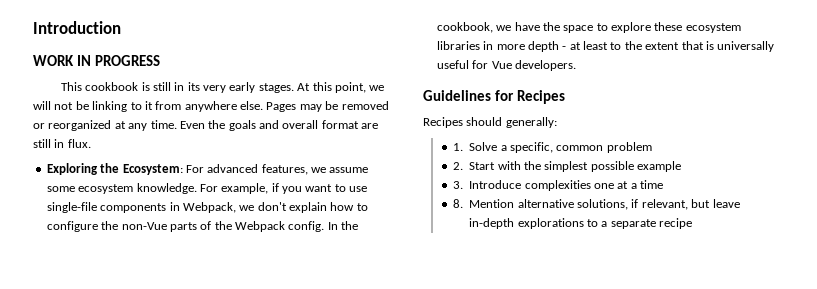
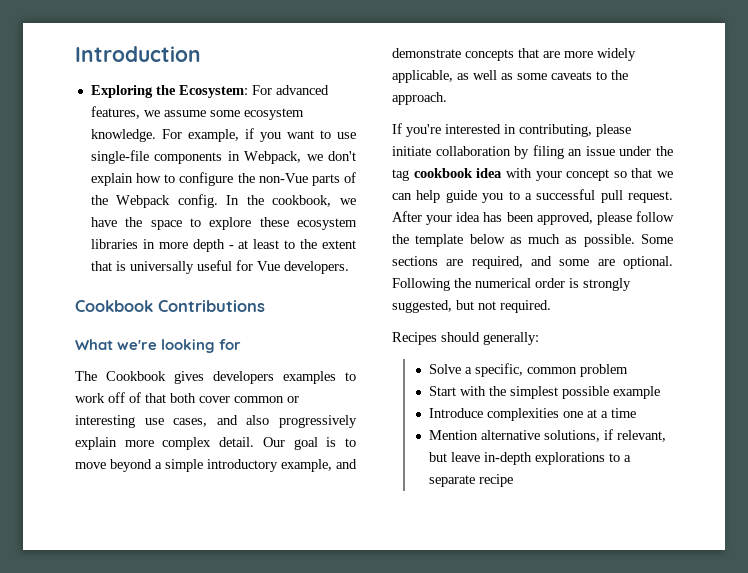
[33,55,160,66] [60,82,385,93] [33,101,389,112] [33,120,379,131] [33,139,91,148] // WORK IN PROGRESS // This cookbook is still in its very early stages. At this point, we will not be linking to it from anywhere else. Pages may be removed or reorganized at any time. Even the goals and overall format are still in flux. -> (201, 54) none
[423,90,565,104] Guidelines for Recipes -> [75,300,265,312] [75,339,242,353] [75,371,356,384] [75,392,299,403] [75,415,357,428] [75,437,357,450] [75,459,357,472] [392,48,636,61] [392,70,628,83] [392,92,447,105] [392,123,631,137] [392,145,673,159] [392,168,673,181] [392,189,673,203] [392,211,674,225] [392,234,673,247] [392,256,673,269] [392,278,631,291] [392,300,551,313] Cookbook Contributions // What we're looking for // The Cookbook gives developers examples to work off of that both cover common or interesting use cases, and also progressively explain more complex detail. Our goal is to move beyond a simple introductory example, and demonstrate concepts that are more widely applicable, as well as some caveats to the approach. // If you're interested in contributing, please initiate collaboration by filing an issue under the tag cookbook idea with your concept so that we can help guide you to a successful pull request. After your idea has been approved, please follow the template below as much as possible. Some sections are required, and some are optional. Following the numerical order is strongly suggested, but not required.
[453,143,464,151] 1. -> (539, 338) none
[453,162,464,170] 2. -> (629, 370) none
[453,181,464,189] 3. -> (661, 392) none
[453,199,464,208] 8. -> (637, 413) none

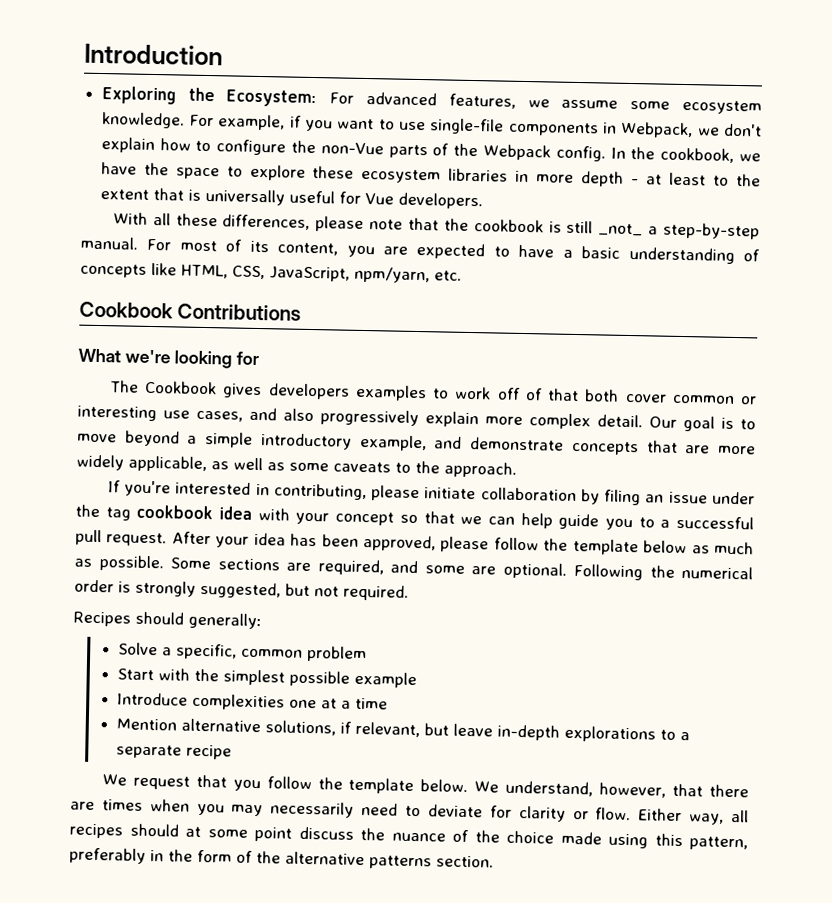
(349, 267) none -> [112,212,760,240] [80,236,761,264] [80,262,462,284] // With all these differences, please note that the cookbook is still _not_ a step-by-step manual. For most of its content, you are expected to have a basic understanding of concepts like HTML, CSS, JavaScript, npm/yarn, etc.
(514, 480) none -> [101,774,749,798] [70,799,750,825] [69,823,748,851] [69,847,494,870] // We request that you follow the template below. We understand, however, that there are times when you may necessarily need to deviate for clarity or flow. Either way, all recipes should at some point discuss the nuance of the choice made using this pattern, preferably in the form of the alternative patterns section.

